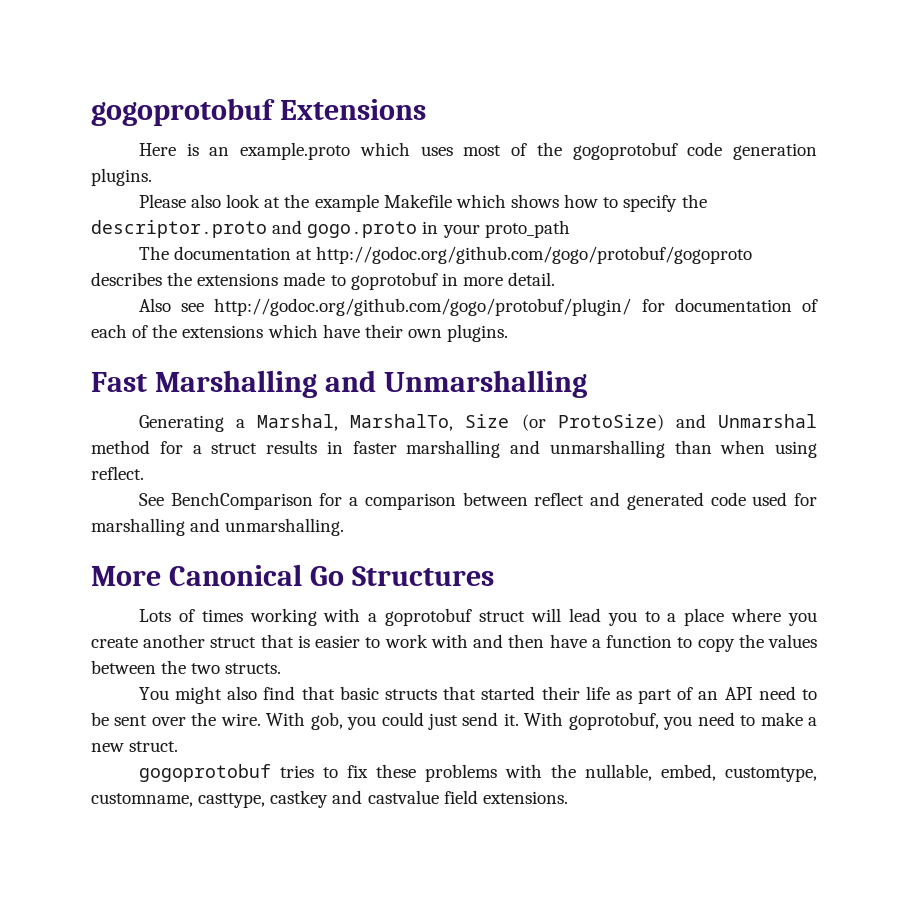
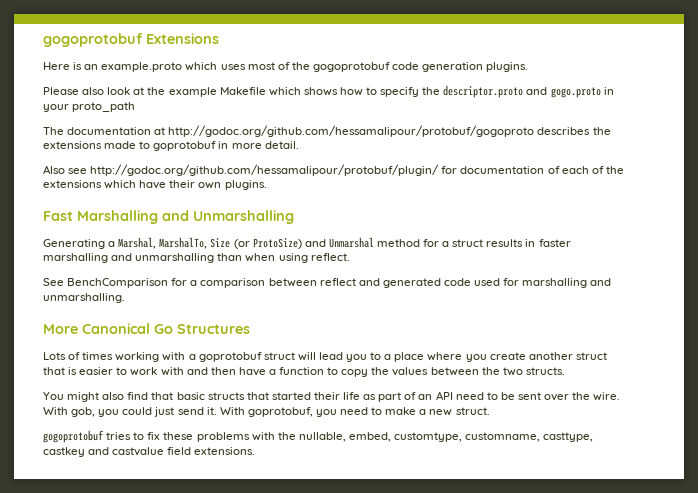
[316,246,753,264] http://godoc.org/github.com/gogo/protobuf/gogoproto -> [168,125,535,137] http://godoc.org/github.com/hessamalipour/protobuf/gogoproto
[214,298,632,316] http://godoc.org/github.com/gogo/protobuf/plugin/ -> [90,164,440,176] http://godoc.org/github.com/hessamalipour/protobuf/plugin/

